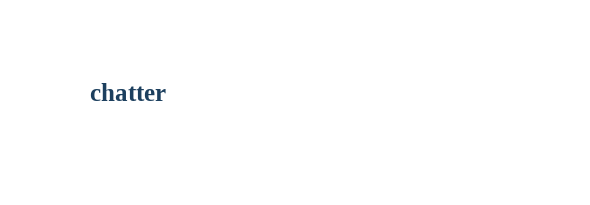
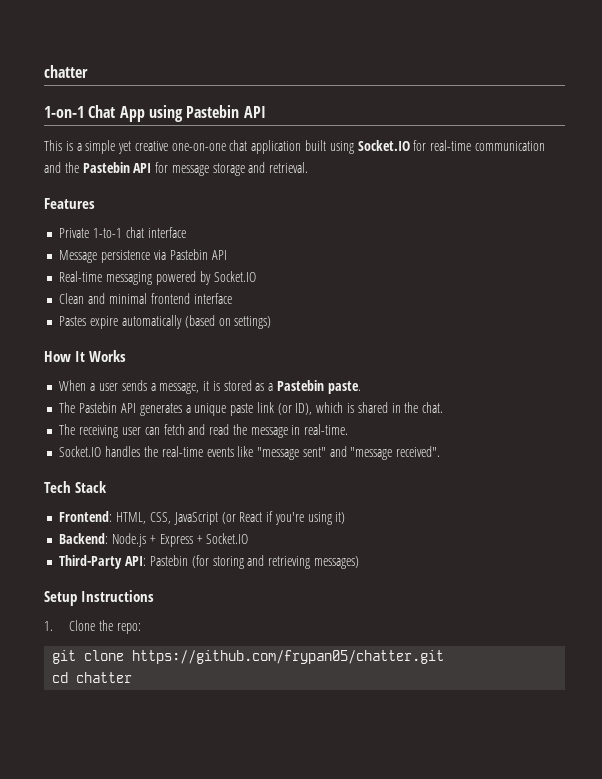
[90,83,166,101] chatter -> [44,65,88,78] [44,105,266,122] [44,140,545,154] [44,162,309,176] [44,198,95,209] [59,227,186,238] [59,249,227,263] [59,271,256,285] [59,293,232,304] [59,315,272,329] [44,350,126,362] [59,380,361,394] [59,402,444,416] [59,424,349,438] [59,446,441,460] [44,481,107,493] [59,511,346,525] [59,533,249,547] [59,555,359,569] [44,590,154,606] [44,620,141,634] [52,650,445,664] [52,672,133,683] chatter // 1-on-1 Chat App using Pastebin API // This is a simple yet creative one-on-one chat application built using Socket.IO for real-time communication and the Pastebin API for message storage and retrieval. // Features // Private 1-to-1 chat interface // Message persistence via Pastebin API // Real-time messaging powered by Socket.IO // Clean and minimal frontend interface // Pastes expire automatically (based on settings) // How It Works // When a user sends a message, it is stored as a Pastebin paste. // The Pastebin API generates a unique paste link (or ID), which is shared in the chat. // The receiving user can fetch and read the message in real-time. // Socket.IO handles the real-time events like "message sent" and "message received". // Tech Stack // Frontend: HTML, CSS, JavaScript (or React if you're using it) // Backend: Node.js + Express + Socket.IO // Third-Party API: Pastebin (for storing and retrieving messages) // Setup Instructions // 1. Clone the repo: // git clone https://github.com/frypan05/chatter.git // cd chatter

